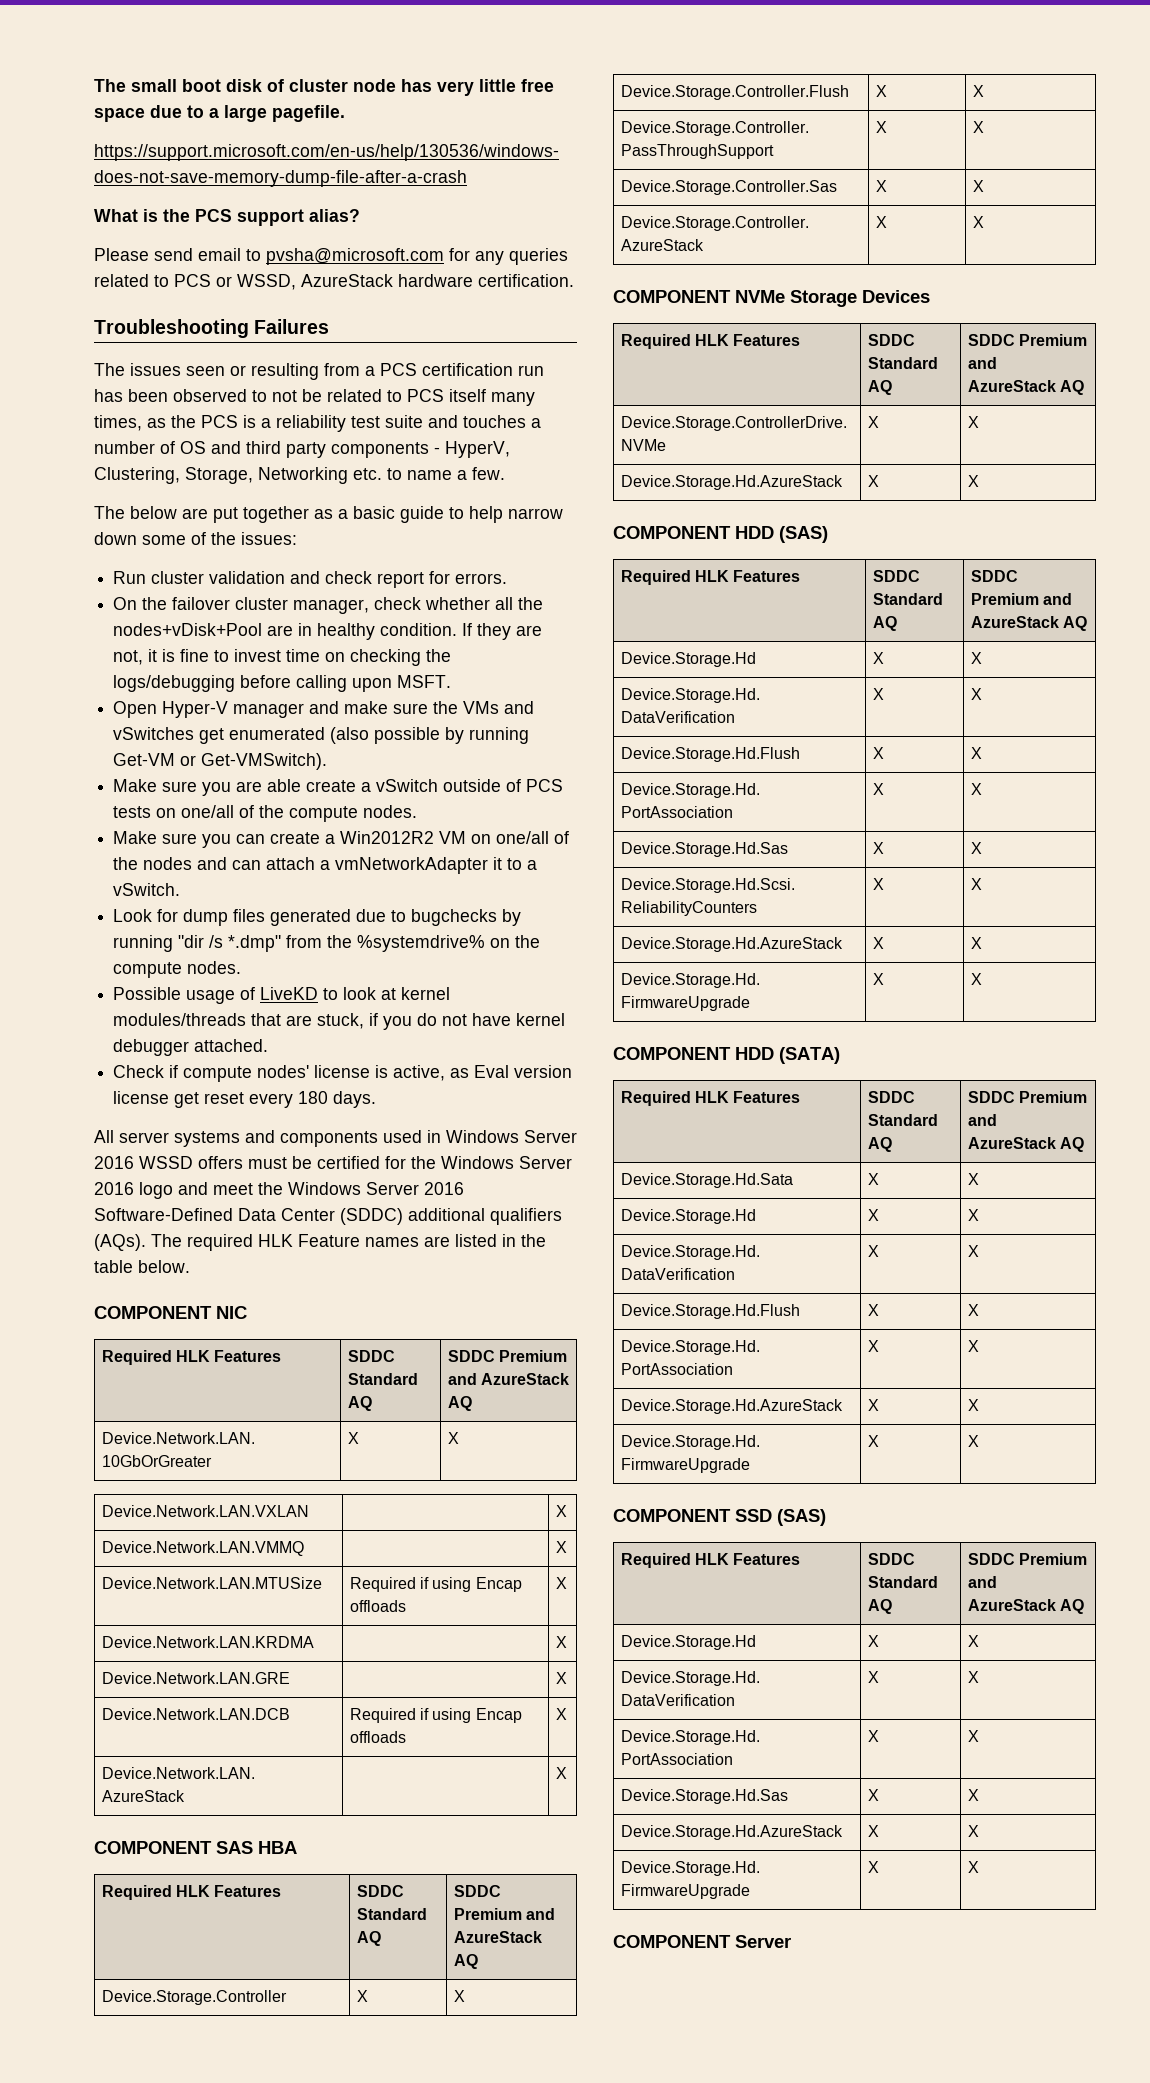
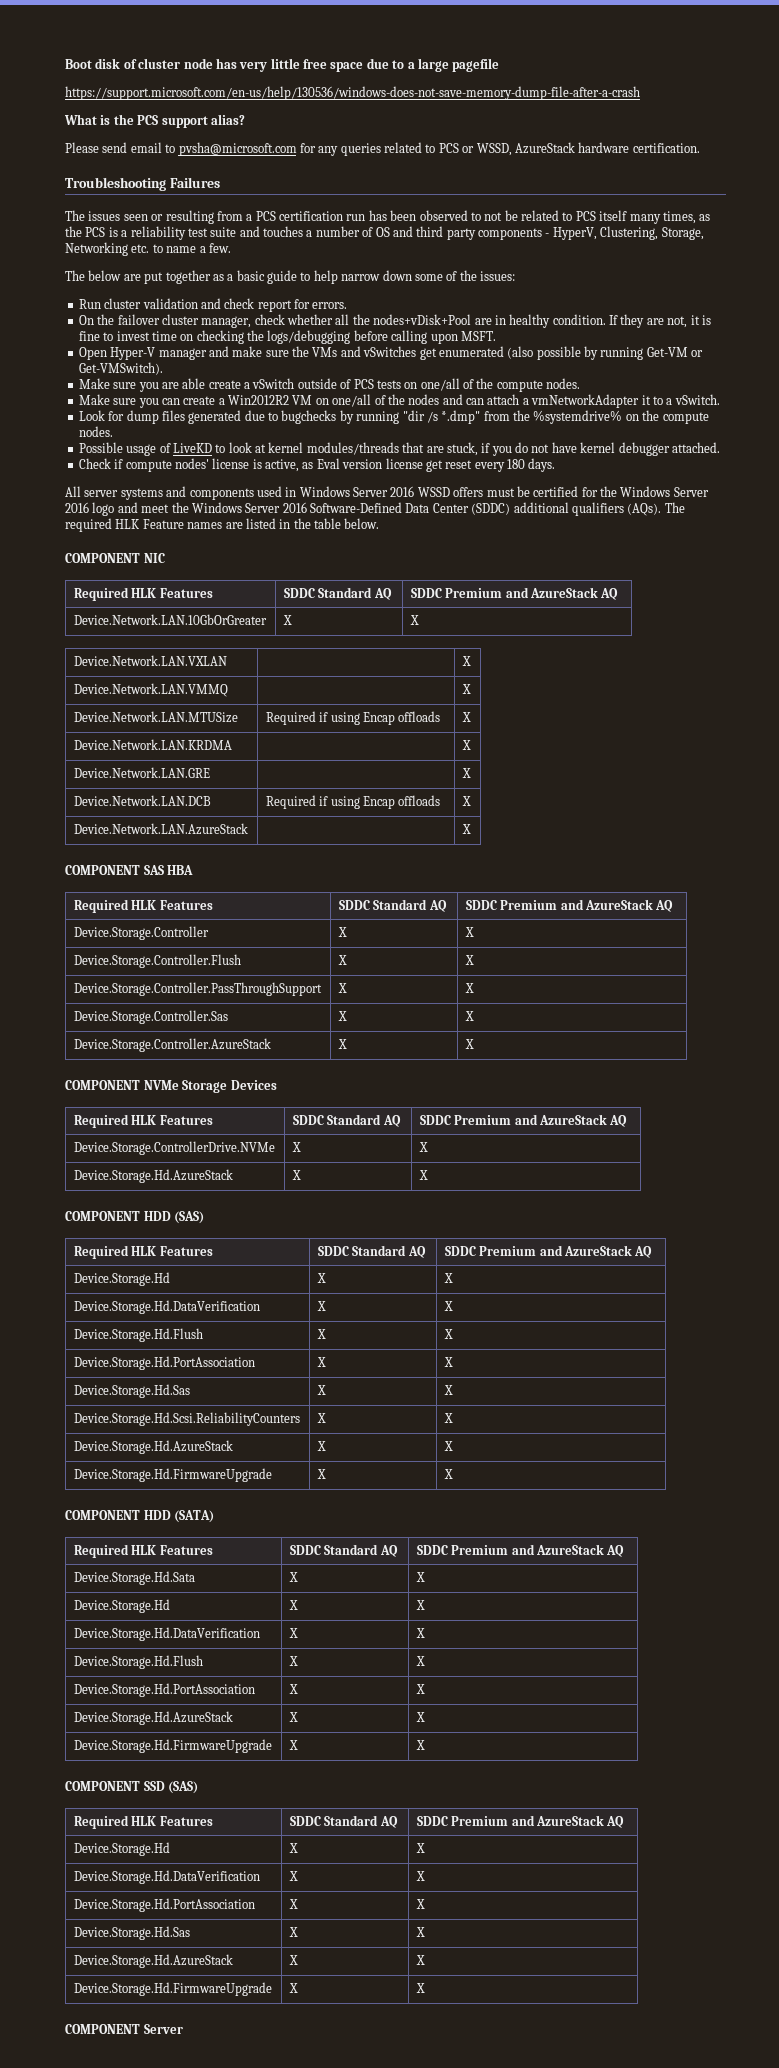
[94,79,221,92] The small boot -> [65,59,92,69] Boot
[272,105,345,122] pagefile. -> [452,58,500,72] pagefile

